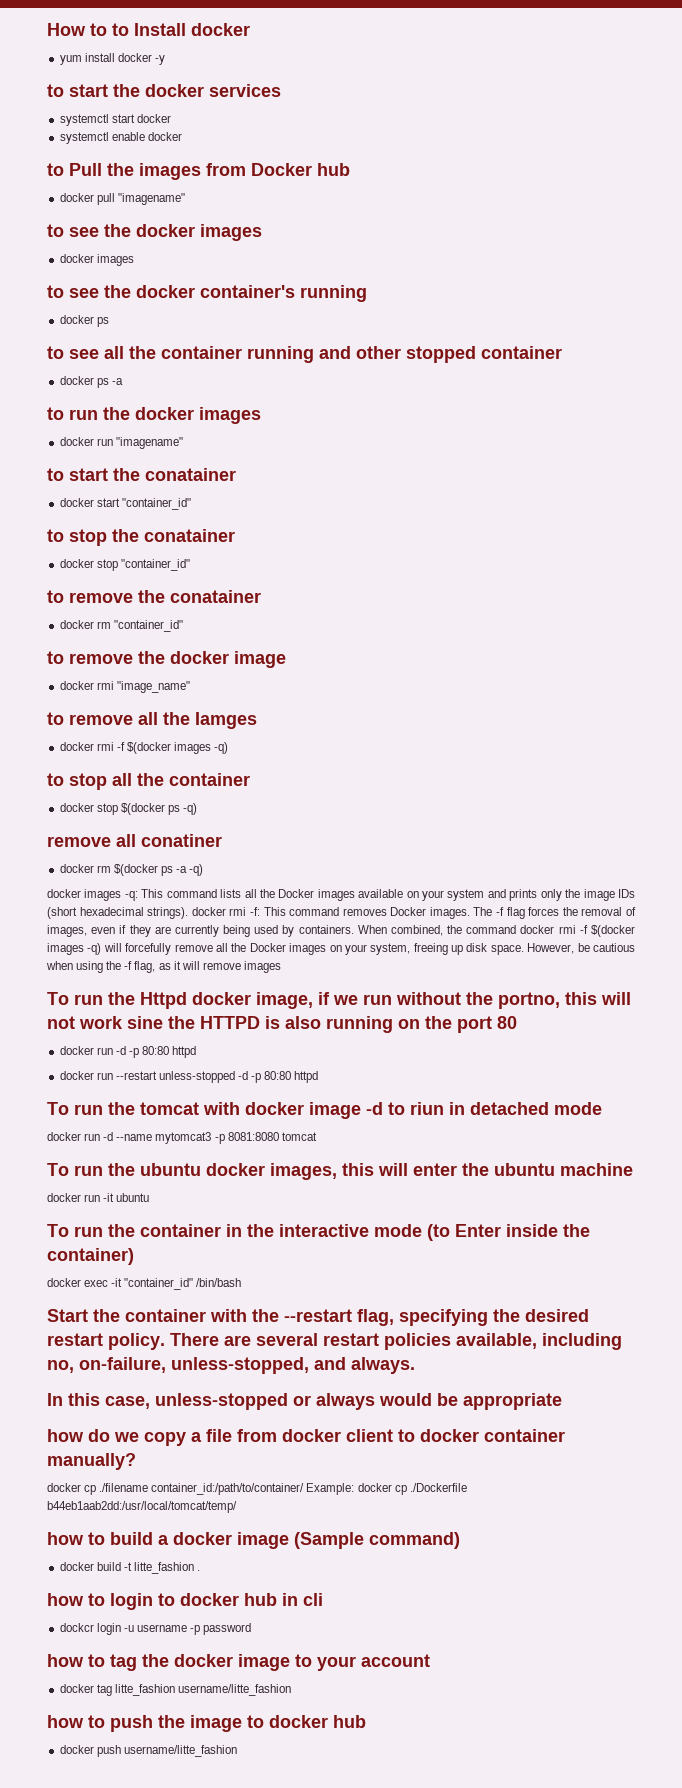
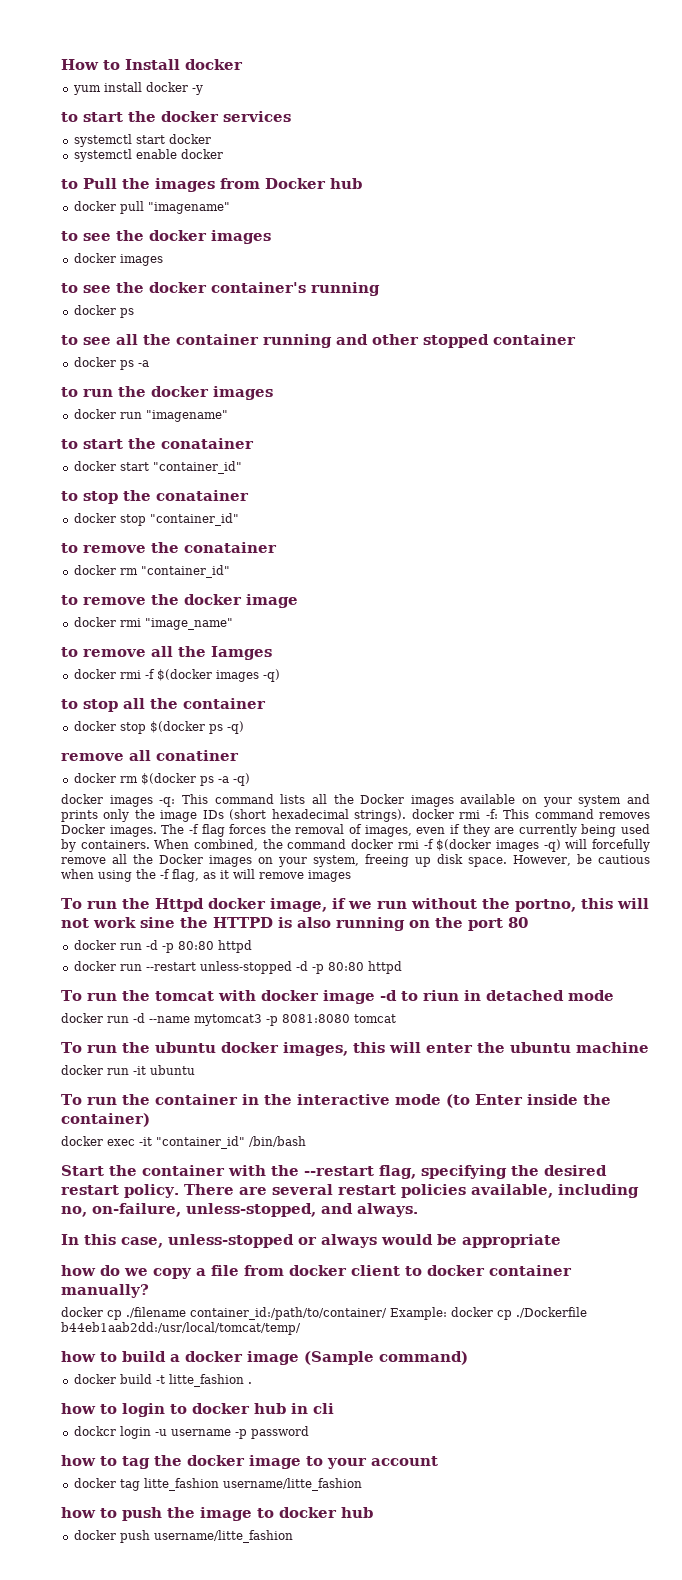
[112,23,129,36] to -> (120, 65) none

